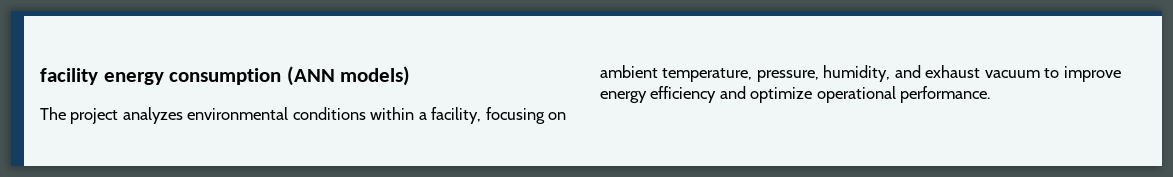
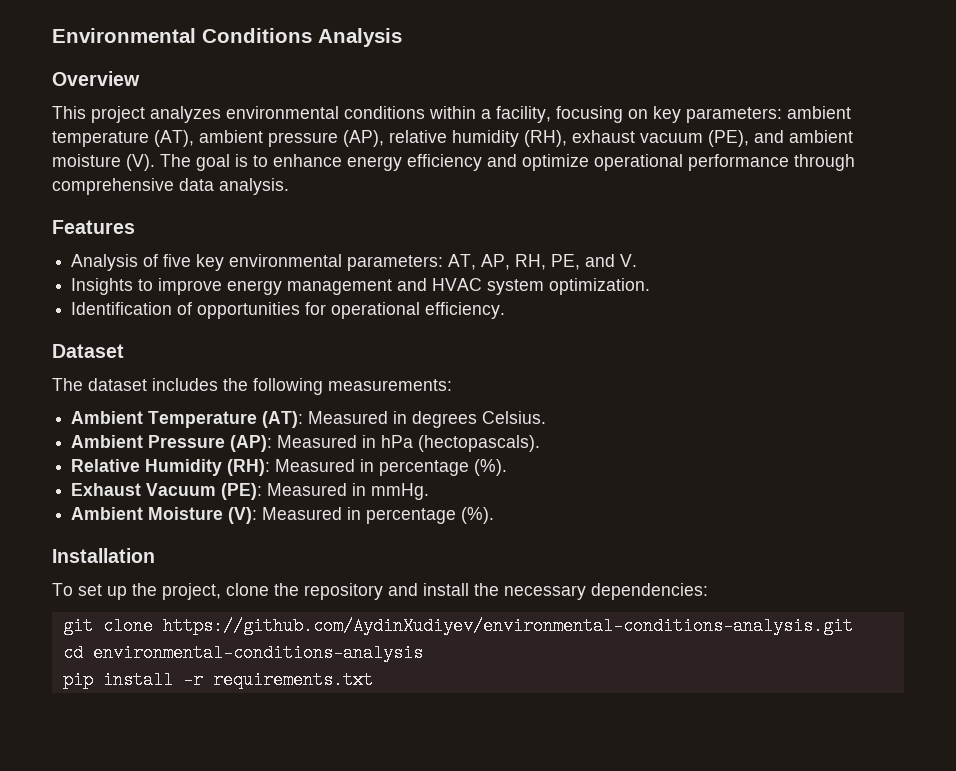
[40,66,411,86] [40,107,66,120] facility energy consumption (ANN models) // The -> [52,28,402,47] [52,71,140,86] [52,106,86,119] Environmental Conditions Analysis // Overview // This
[600,65,1121,82] ambient temperature, pressure, humidity, and exhaust vacuum to improve -> [653,106,851,123] [52,130,853,147] [52,154,342,171] key parameters: ambient temperature (AT), ambient pressure (AP), relative humidity (RH), exhaust vacuum (PE), and ambient moisture (V). The goal is to enhance
[900,86,991,103] performance. -> [688,154,855,171] [52,178,289,195] [52,220,135,234] [71,254,638,271] [71,278,651,295] [71,302,506,319] [52,344,124,358] [52,378,452,395] [71,411,547,428] [71,435,541,452] [71,459,508,476] [71,483,430,500] [71,507,495,524] [52,548,155,563] [52,583,708,600] [62,617,853,635] [62,644,423,662] [62,671,373,689] performance through comprehensive data analysis. // Features // Analysis of five key environmental parameters: AT, AP, RH, PE, and V. // Insights to improve energy management and HVAC system optimization. // Identification of opportunities for operational efficiency. // Dataset // The dataset includes the following measurements: // Ambient Temperature (AT): Measured in degrees Celsius. // Ambient Pressure (AP): Measured in hPa (hectopascals). // Relative Humidity (RH): Measured in percentage (%). // Exhaust Vacuum (PE): Measured in mmHg. // Ambient Moisture (V): Measured in percentage (%). // Installation // To set up the project, clone the repository and install the necessary dependencies: // git clone https://github.com/AydinXudiyev/environmental-conditions-analysis.git // cd environmental-conditions-analysis // pip install -r requirements.txt

